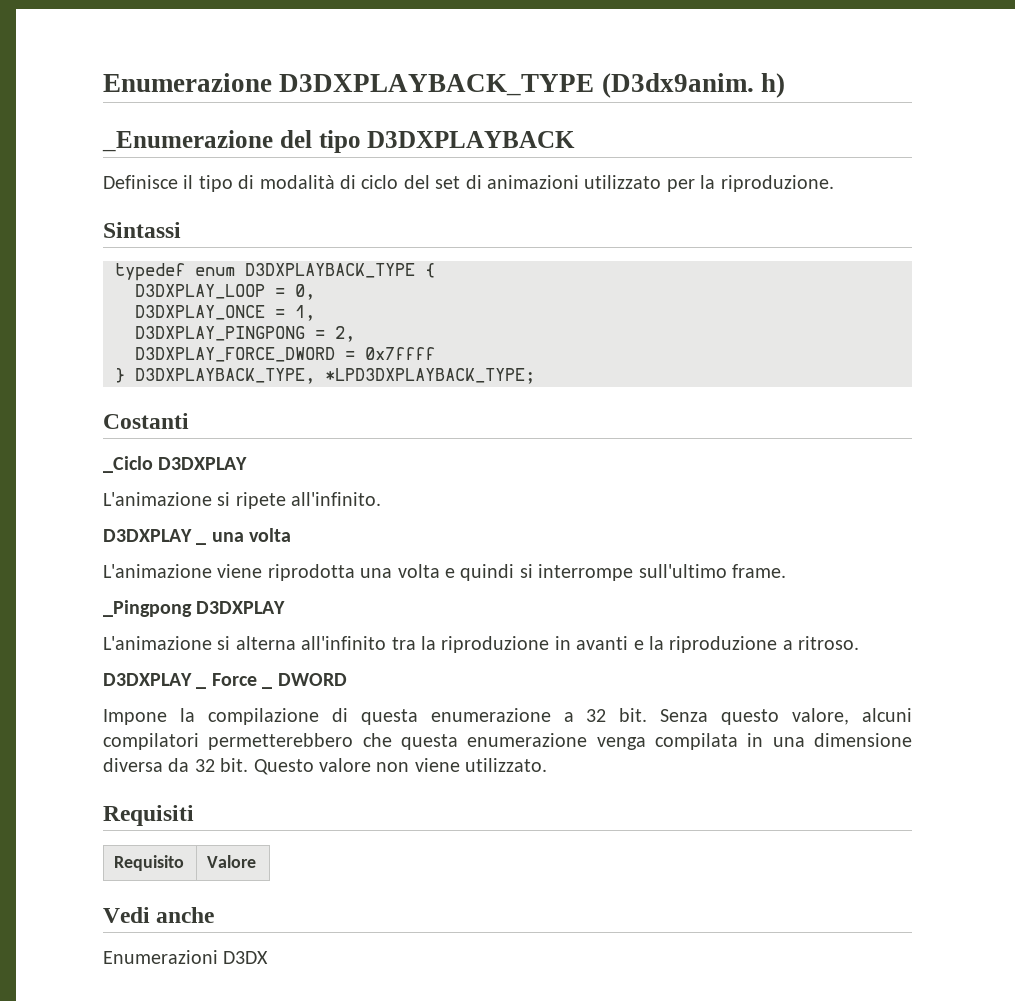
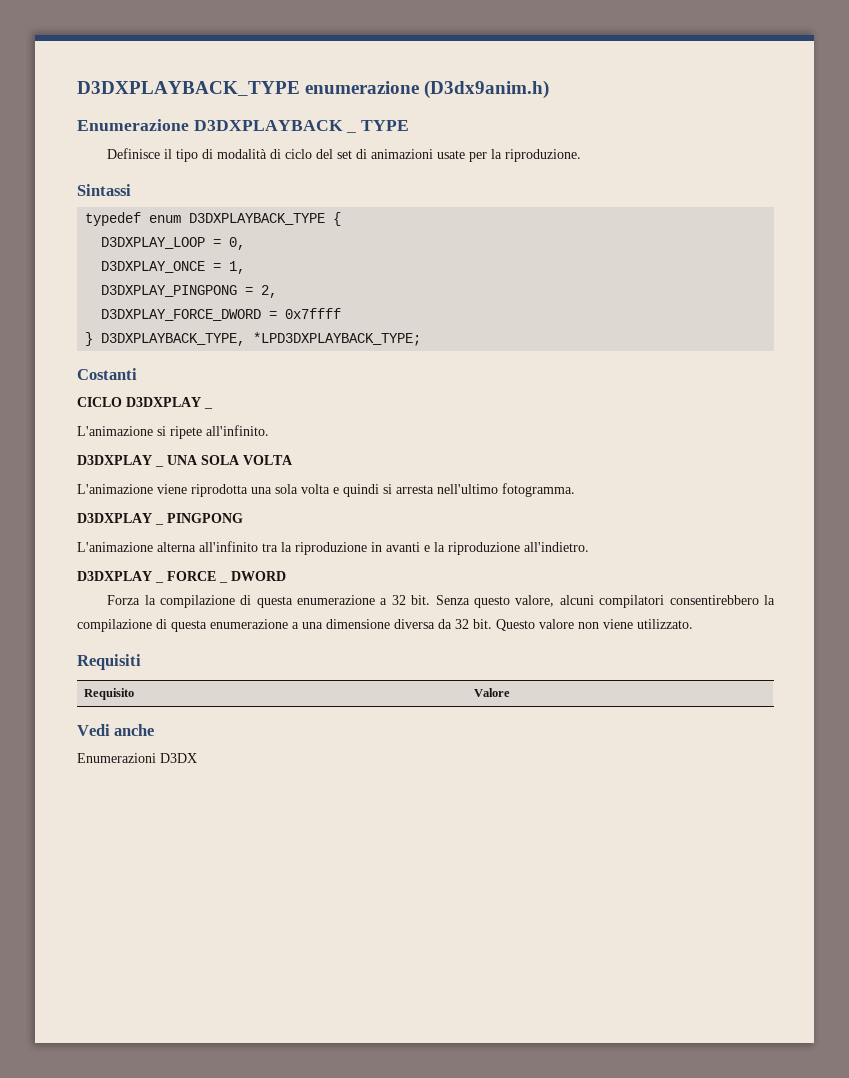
[103,73,785,98] [102,130,361,153] Enumerazione D3DXPLAYBACK_TYPE (D3dx9anim. h) // _Enumerazione del tipo -> [77,80,550,99] [77,119,189,131] D3DXPLAYBACK_TYPE enumerazione (D3dx9anim.h) // Enumerazione
(576, 139) none -> [346,131,357,133] [361,120,410,131] _ TYPE
[584,175,662,189] utilizzato -> [437,150,466,159] usate
[103,456,248,473] _Ciclo D3DXPLAY -> [77,397,201,407] [204,407,213,409] CICLO D3DXPLAY _
[211,528,292,542] una volta -> [167,455,293,465] UNA SOLA VOLTA
(393, 573) none -> [275,484,298,494] sola
[538,564,786,581] [103,600,286,617] [103,636,231,650] interrompe sull'ultimo frame. // _Pingpong D3DXPLAY // L'animazione si -> [396,483,575,497] [77,513,152,523] [155,523,164,525] [167,513,243,523] [77,542,153,552] arresta nell'ultimo fotogramma. // D3DXPLAY _ PINGPONG // L'animazione
[782,636,860,650] [103,673,192,686] [196,686,207,689] [211,673,257,686] a ritroso. // D3DXPLAY _ Force -> [524,542,589,552] [77,571,152,581] [155,581,164,583] [167,571,216,581] all'indietro. // D3DXPLAY _ FORCE
[103,709,167,725] Impone -> [107,595,141,605] Forza
[208,733,764,750] permetterebbero che questa enumerazione venga compilata in -> [669,595,776,605] [77,619,299,632] consentirebbero la compilazione di questa enumerazione a

